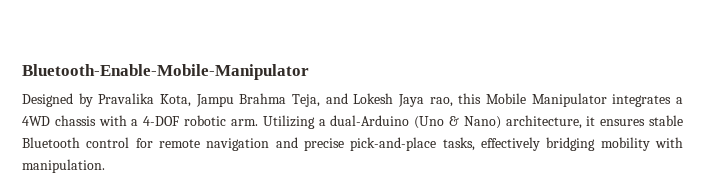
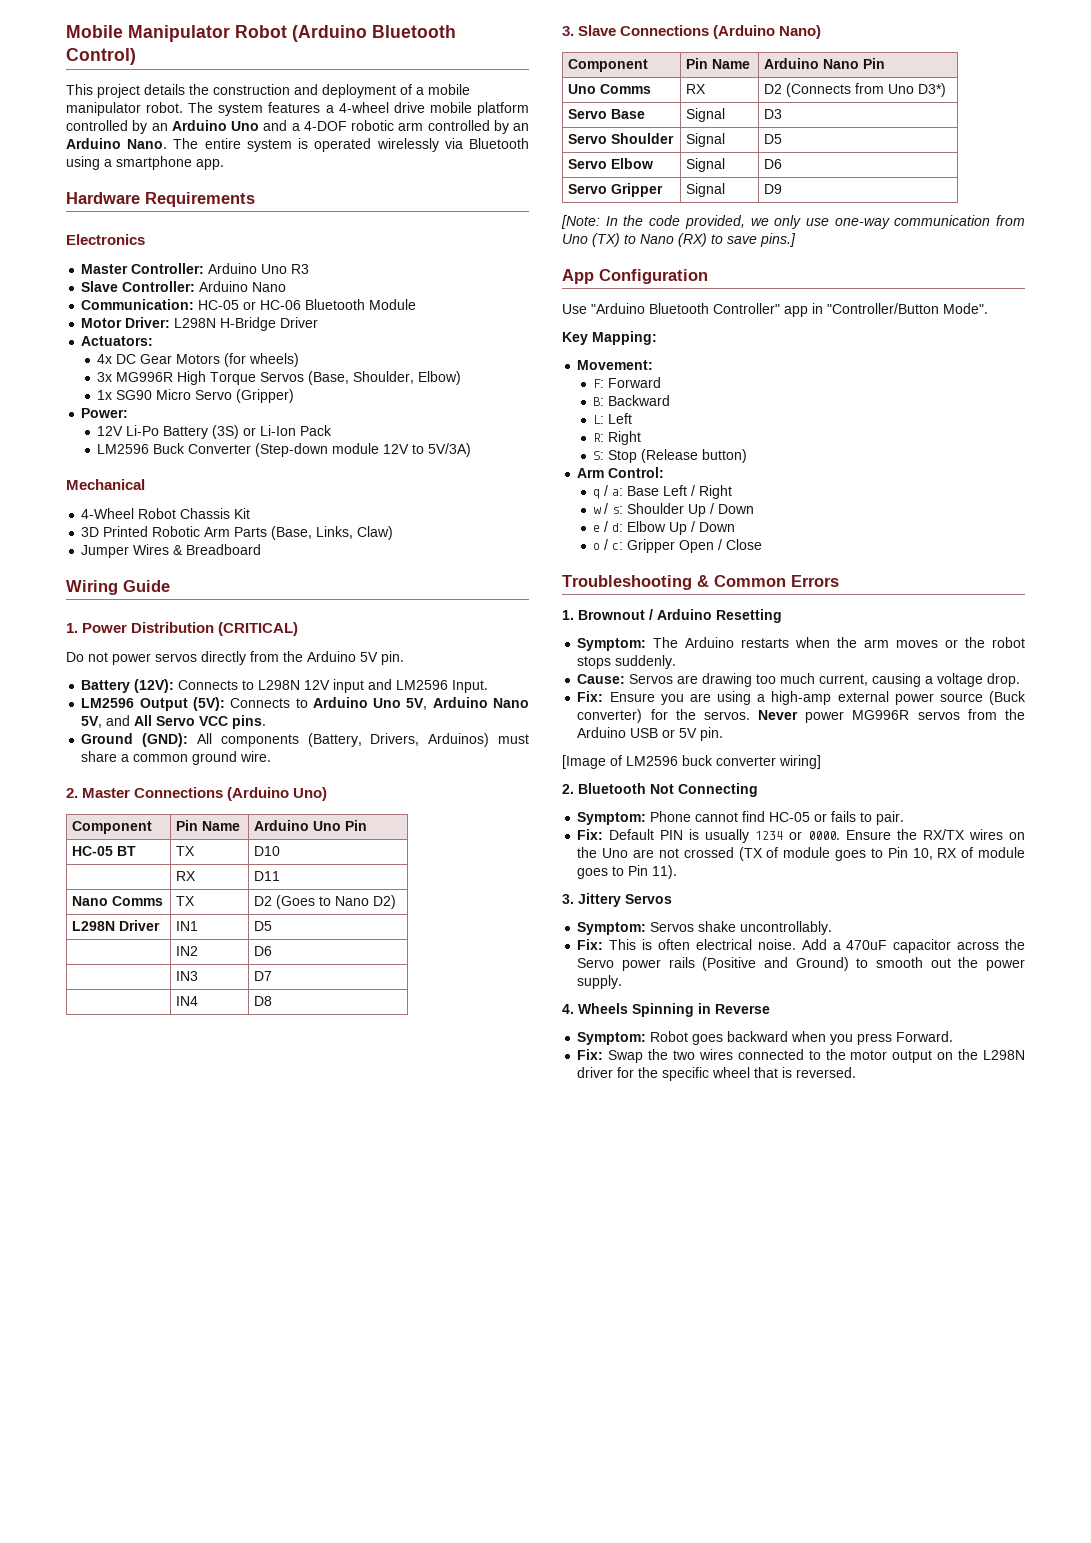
[22,64,309,80] [22,93,683,107] [22,115,683,129] [22,137,684,151] [22,159,105,173] Bluetooth-Enable-Mobile-Manipulator // Designed by Pravalika Kota, Jampu Brahma Teja, and Lokesh Jaya rao, this Mobile Manipulator integrates a 4WD chassis with a 4-DOF robotic arm. Utilizing a dual-Arduino (Uno & Nano) architecture, it ensures stable Bluetooth control for remote navigation and precise pick-and-place tasks, effectively bridging mobility with manipulation. -> [66,25,456,42] [66,48,136,65] [66,84,470,98] [66,102,529,116] [66,120,529,134] [66,138,529,152] [66,156,224,170] [66,192,255,207] [66,234,145,245] [81,263,310,274] [81,281,287,292] [81,299,417,310] [81,317,319,331] [81,336,154,346] [97,353,300,367] [97,371,462,385] [97,389,295,403] [81,408,129,418] [97,425,333,439] [97,443,472,457] [66,479,145,490] [81,508,251,519] [81,526,394,540] [81,544,262,558] [66,580,170,595] [66,622,299,636] [66,651,404,665] [81,679,489,693] [81,697,529,711] [81,715,267,729] [81,733,529,747] [81,751,272,765] [66,787,328,801] [72,821,153,834] [176,820,241,831] [254,820,368,831] [72,846,137,856] [176,846,196,856] [254,846,281,856] [176,871,197,881] [254,871,281,881] [72,896,164,906] [176,896,196,906] [254,895,397,909] [72,920,161,931] [176,921,199,931] [254,921,273,931] [176,946,199,956] [254,946,273,956] [176,971,199,981] [254,971,273,981] [176,996,199,1006] [254,996,273,1006] [562,25,822,39] [568,59,649,72] [686,58,751,69] [764,58,886,69] [568,84,652,94] [686,84,707,94] [764,83,947,97] [568,109,646,119] [686,108,726,122] [764,109,783,119] [568,133,675,144] [686,133,726,147] [764,134,783,144] [568,158,654,169] [686,158,726,172] [764,159,783,169] [568,183,664,197] [686,183,726,197] [764,184,783,194] [561,215,1025,229] [562,233,796,247] [562,269,708,284] [562,303,988,317] [562,331,657,345] [577,360,654,370] [593,377,662,388] [593,395,671,406] [593,413,633,424] [593,431,642,445] [593,449,748,463] [577,467,665,478] [593,485,733,499] [593,503,755,517] [593,521,736,535] [593,539,763,553] [562,575,839,590] [562,609,782,623] [577,637,1025,651] [577,655,677,669] [577,673,1021,687] [577,691,1026,705] [577,709,1025,723] [577,727,724,741] [562,755,821,769] [562,783,758,797] [577,811,905,825] [577,829,1025,843] [577,847,1025,861] [577,865,678,879] [562,893,672,907] [577,921,833,935] [577,939,1025,953] [577,957,1025,971] [577,975,623,989] [562,1003,770,1017] [577,1031,954,1045] [577,1049,1025,1063] [577,1067,857,1081] Mobile Manipulator Robot (Arduino Bluetooth Control) // This project details the construction and deployment of a mobile manipulator robot. The system features a 4-wheel drive mobile platform controlled by an Arduino Uno and a 4-DOF robotic arm controlled by an Arduino Nano. The entire system is operated wirelessly via Bluetooth using a smartphone app. // Hardware Requirements // Electronics // Master Controller: Arduino Uno R3 // Slave Controller: Arduino Nano // Communication: HC-05 or HC-06 Bluetooth Module // Motor Driver: L298N H-Bridge Driver // Actuators: // 4x DC Gear Motors (for wheels) // 3x MG996R High Torque Servos (Base, Shoulder, Elbow) // 1x SG90 Micro Servo (Gripper) // Power: // 12V Li-Po Battery (3S) or Li-Ion Pack // LM2596 Buck Converter (Step-down module 12V to 5V/3A) // Mechanical // 4-Wheel Robot Chassis Kit // 3D Printed Robotic Arm Parts (Base, Links, Claw) // Jumper Wires & Breadboard // Wiring Guide // 1. Power Distribution (CRITICAL) // Do not power servos directly from the Arduino 5V pin. // Battery (12V): Connects to L298N 12V input and LM2596 Input. // LM2596 Output (5V): Connects to Arduino Uno 5V, Arduino Nano 5V, and All Servo VCC pins. // Ground (GND): All components (Battery, Drivers, Arduinos) must share a common ground wire. // 2. Master Connections (Arduino Uno) // Component | Pin Name | Arduino Uno Pin // HC-05 BT | TX | D10 // | RX | D11 // Nano Comms | TX | D2 (Goes to Nano D2) // L298N Driver | IN1 | D5 // | IN2 | D6 // | IN3 | D7 // | IN4 | D8 // 3. Slave Connections (Arduino Nano) // Component | Pin Name | Arduino Nano Pin // Uno Comms | RX | D2 (Connects from Uno D3*) // Servo Base | Signal | D3 // Servo Shoulder | Signal | D5 // Servo Elbow | Signal | D6 // Servo Gripper | Signal | D9 // [Note: In the code provided, we only use one-way communication from Uno (TX) to Nano (RX) to save pins.] // App Configuration // Use "Arduino Bluetooth Controller" app in "Controller/Button Mode". // Key Mapping: // Movement: // F: Forward // B: Backward // L: Left // R: Right // S: Stop (Release button) // Arm Control: // q / a: Base Left / Right // w / s: Shoulder Up / Down // e / d: Elbow Up / Down // o / c: Gripper Open / Close // Troubleshooting & Common Errors // 1. Brownout / Arduino Resetting // Symptom: The Arduino restarts when the arm moves or the robot stops suddenly. // Cause: Servos are drawing too much current, causing a voltage drop. // Fix: Ensure you are using a high-amp external power source (Buck converter) for the servos. Never power MG996R servos from the Arduino USB or 5V pin. // [Image of LM2596 buck converter wiring] // 2. Bluetooth Not Connecting // Symptom: Phone cannot find HC-05 or fails to pair. // Fix: Default PIN is usually 1234 or 0000. Ensure the RX/TX wires on the Uno are not crossed (TX of module goes to Pin 10, RX of module goes to Pin 11). // 3. Jittery Servos // Symptom: Servos shake uncontrollably. // Fix: This is often electrical noise. Add a 470uF capacitor across the Servo power rails (Positive and Ground) to smooth out the power supply. // 4. Wheels Spinning in Reverse // Symptom: Robot goes backward when you press Forward. // Fix: Swap the two wires connected to the motor output on the L298N driver for the specific wheel that is reversed.

